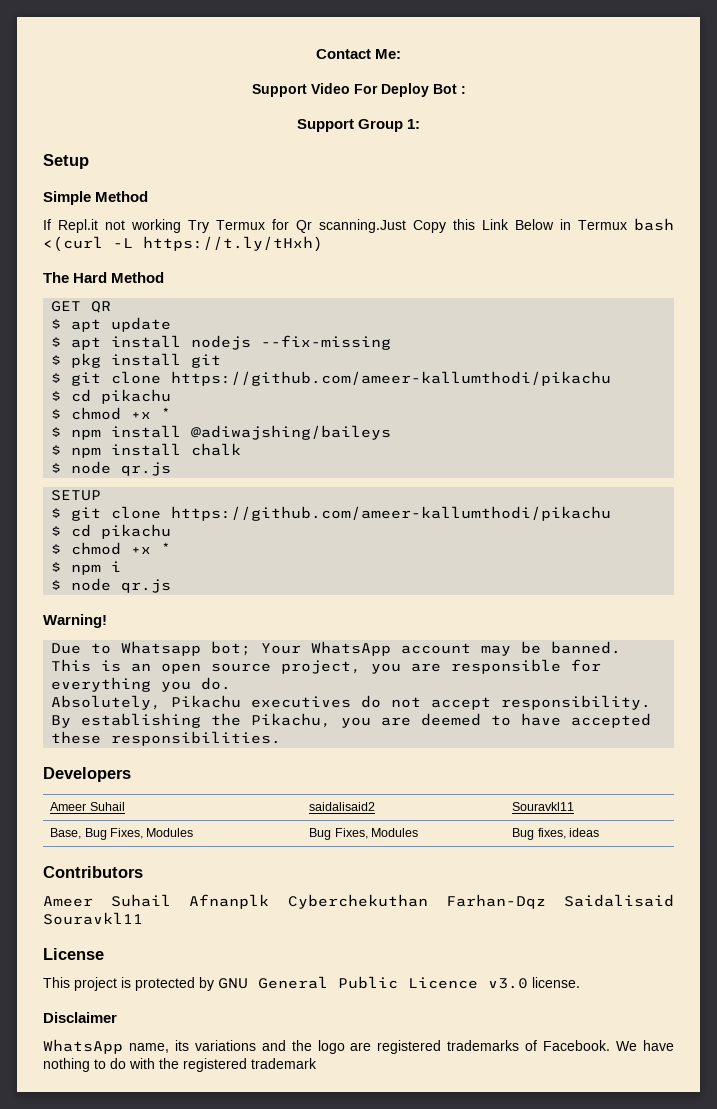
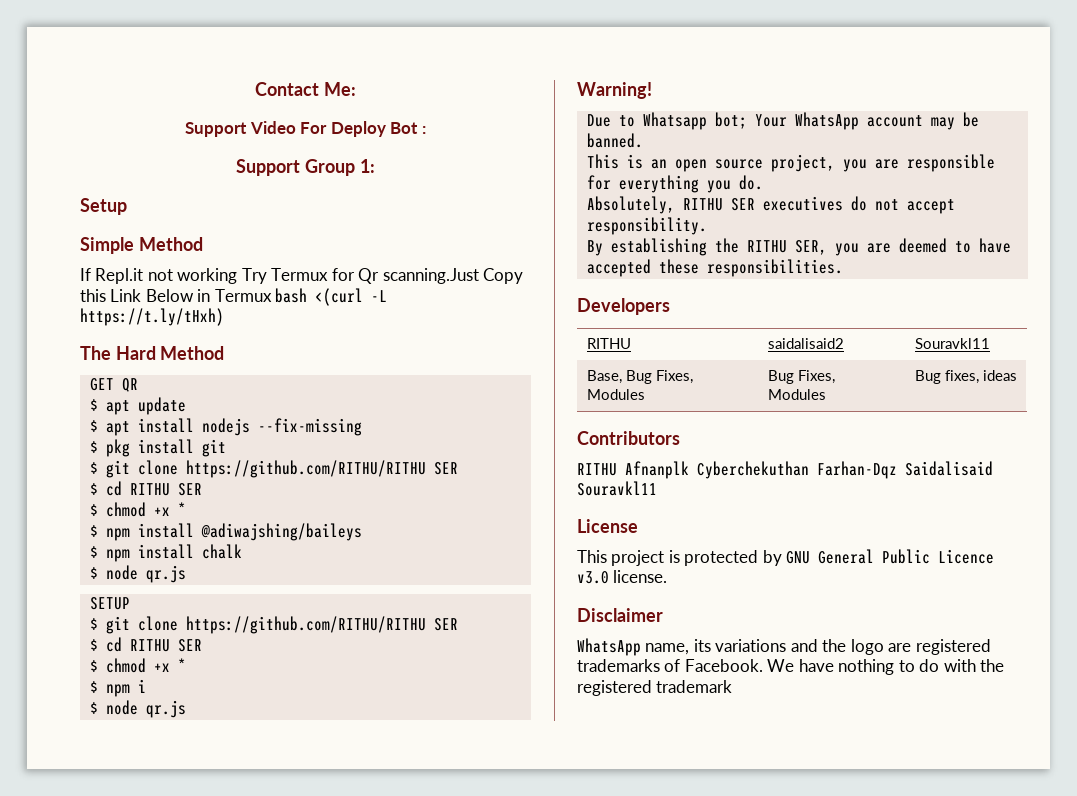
[171,371,612,386] [51,389,172,404] https://github.com/ameer-kallumthodi/pikachu // $ cd pikachu -> [185,460,458,478] [89,481,202,496] https://github.com/RITHU/RITHU SER // $ cd RITHU SER
[171,506,612,521] [51,524,172,539] https://github.com/ameer-kallumthodi/pikachu // $ cd pikachu -> [185,616,458,634] [89,637,202,652] https://github.com/RITHU/RITHU SER // $ cd RITHU SER
[171,695,242,708] Pikachu -> [682,198,755,211] RITHU SER
[251,713,332,728] Pikachu, -> [746,240,827,255] RITHU SER,
[50,802,125,811] Ameer Suhail -> [586,338,631,349] RITHU
[43,894,172,907] Ameer Suhail -> [577,463,617,476] RITHU

